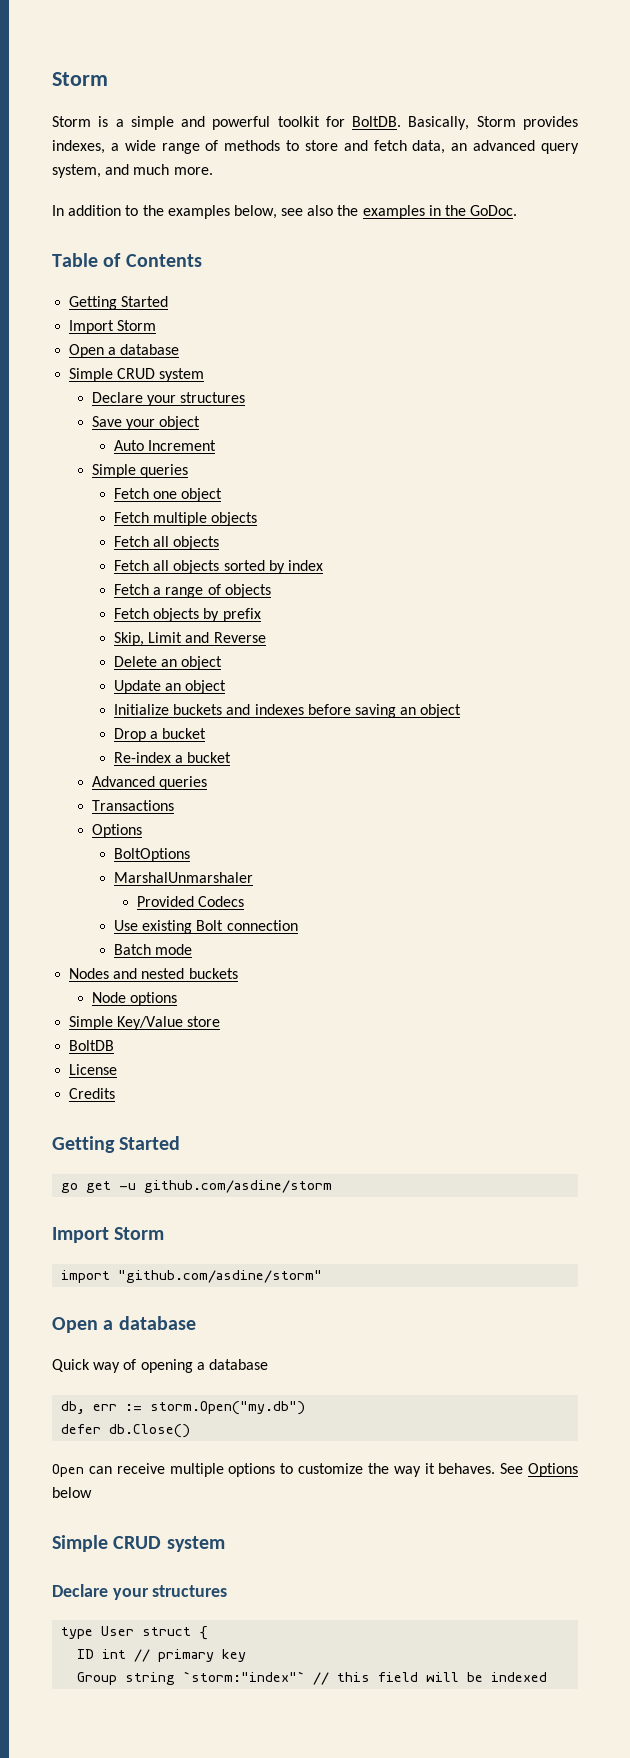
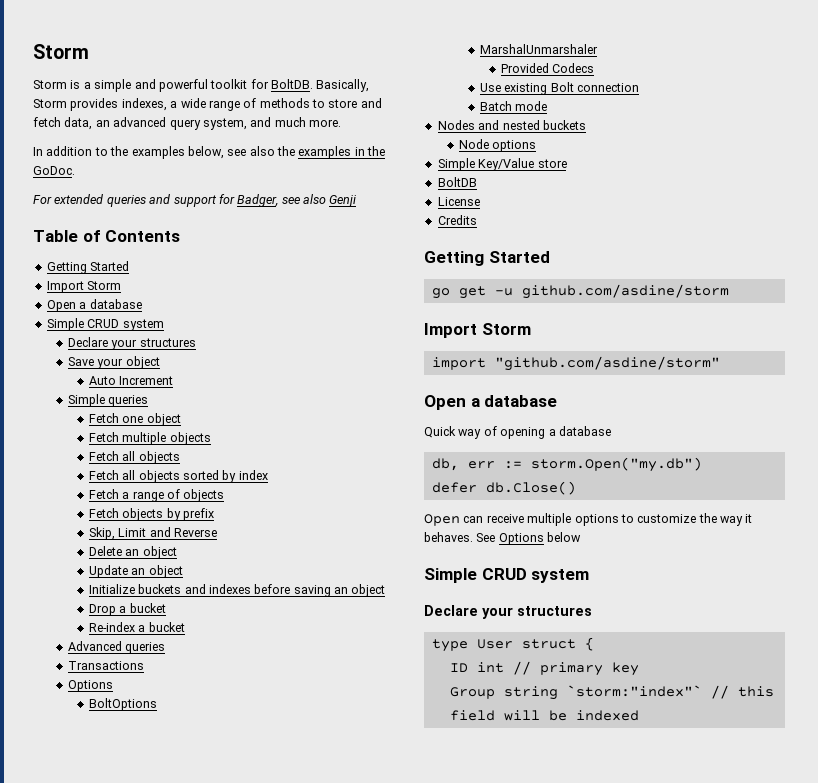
(518, 210) none -> [33,194,357,207] // For extended queries and support for Badger, see also Genji

